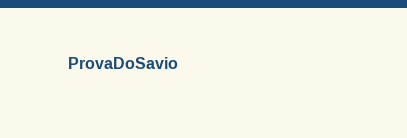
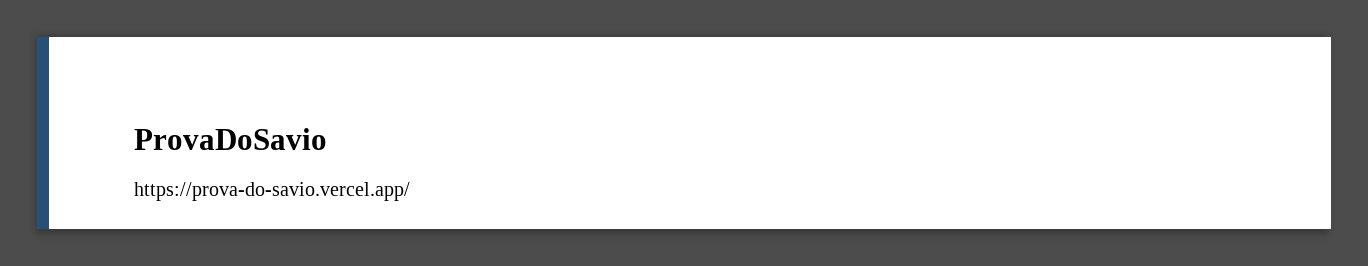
(178, 63) none -> [134,182,410,201] // https://prova-do-savio.vercel.app/

